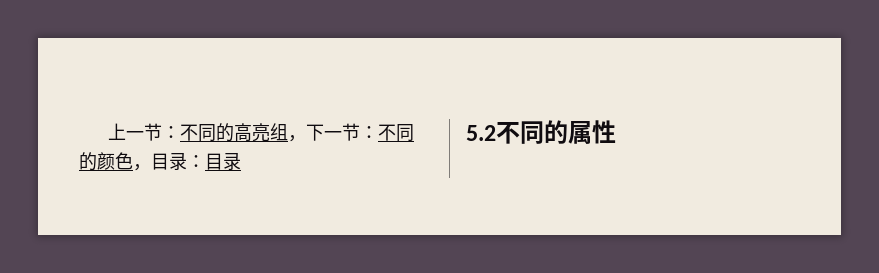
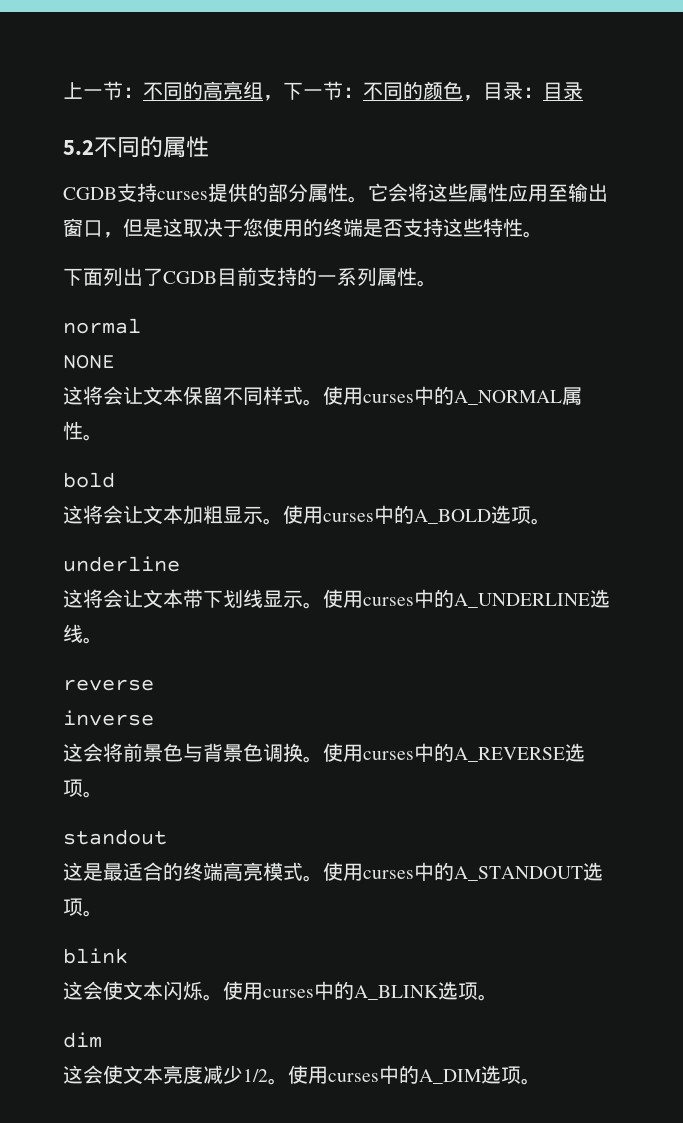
(616, 132) none -> [63,183,608,203] [63,218,543,238] [63,267,437,287] [63,318,141,334] [63,355,115,369] [63,386,582,406] [63,421,103,441] [63,472,115,488] [63,505,551,525] [63,556,180,572] [63,589,610,609] [63,624,103,644] [63,679,154,691] [63,710,154,726] [63,743,585,763] [63,779,103,798] [63,829,167,845] [63,862,603,882] [63,898,103,917] [63,948,128,964] [63,981,498,1001] [63,1032,102,1048] [63,1065,541,1085] // CGDB支持curses提供的部分属性。它会将这些属性应用至输出窗口，但是这取决于您使用的终端是否支持这些特性。 // 下面列出了CGDB目前支持的一系列属性。 // normal // NONE // 这将会让文本保留不同样式。使用curses中的A_NORMAL属性。 // bold // 这将会让文本加粗显示。使用curses中的A_BOLD选项。 // underline // 这将会让文本带下划线显示。使用curses中的A_UNDERLINE选线。 // reverse // inverse // 这会将前景色与背景色调换。使用curses中的A_REVERSE选项。 // standout // 这是最适合的终端高亮模式。使用curses中的A_STANDOUT选项。 // blink // 这会使文本闪烁。使用curses中的A_BLINK选项。 // dim // 这会使文本亮度减少1/2。使用curses中的A_DIM选项。

